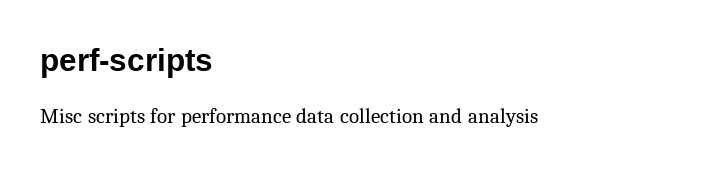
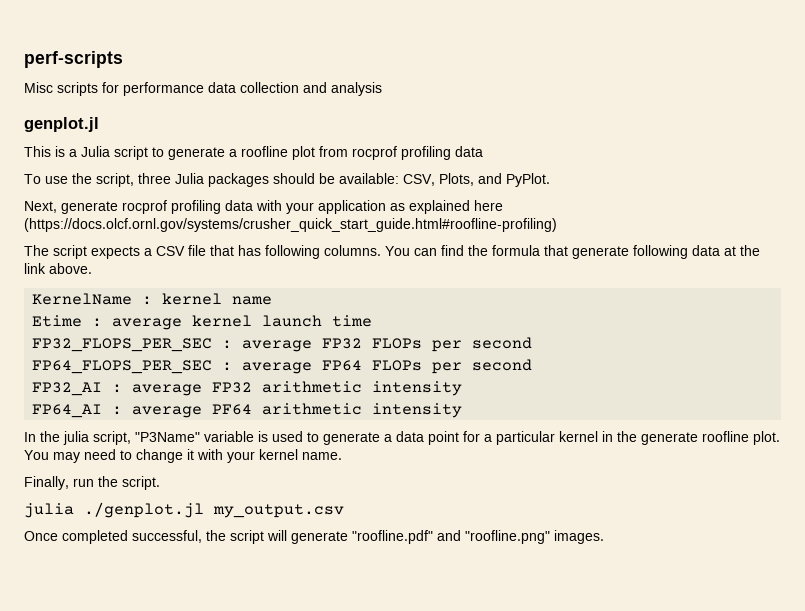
(538, 117) none -> [24,117,99,132] [24,146,483,160] [24,173,550,187] [24,200,503,214] [24,218,557,232] [24,245,760,259] [24,263,92,274] [32,293,273,305] [32,315,373,330] [32,337,533,352] [32,359,533,374] [32,381,463,396] [32,403,463,418] [24,431,780,445] [24,449,342,463] [24,476,160,490] [24,502,344,518] [24,530,604,544] // genplot.jl // This is a Julia script to generate a roofline plot from rocprof profiling data // To use the script, three Julia packages should be available: CSV, Plots, and PyPlot. // Next, generate rocprof profiling data with your application as explained here (https://docs.olcf.ornl.gov/systems/crusher_quick_start_guide.html#roofline-profiling) // The script expects a CSV file that has following columns. You can find the formula that generate following data at the link above. // KernelName : kernel name // Etime : average kernel launch time // FP32_FLOPS_PER_SEC : average FP32 FLOPs per second // FP64_FLOPS_PER_SEC : average FP64 FLOPs per second // FP32_AI : average FP32 arithmetic intensity // FP64_AI : average PF64 arithmetic intensity // In the julia script, "P3Name" variable is used to generate a data point for a particular kernel in the generate roofline plot. You may need to change it with your kernel name. // Finally, run the script. // julia ./genplot.jl my_output.csv // Once completed successful, the script will generate "roofline.pdf" and "roofline.png" images.

